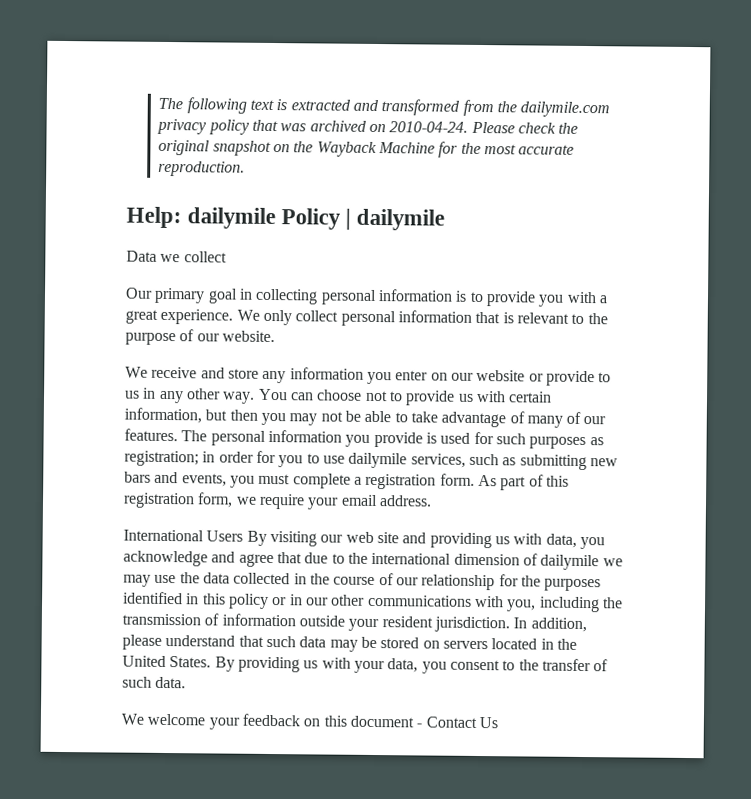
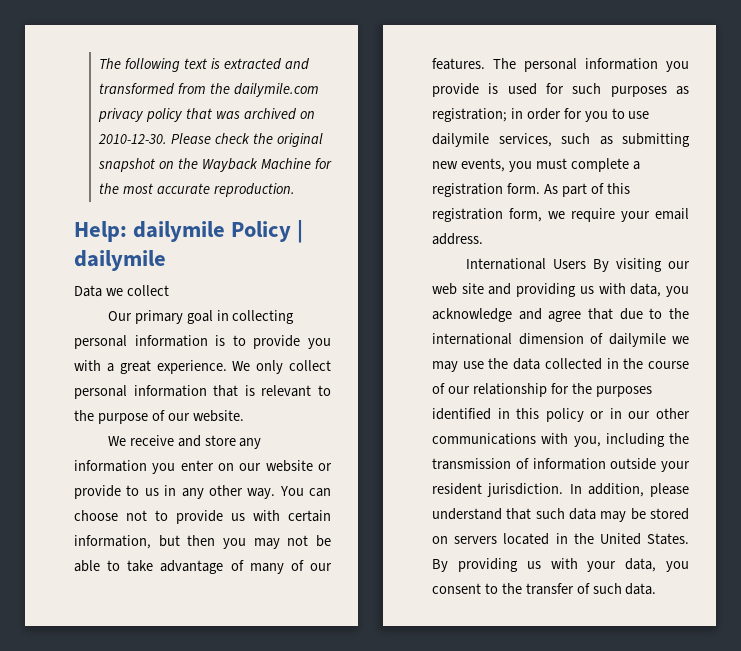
[389,121,469,133] 2010-04-24. -> [98,134,168,144] 2010-12-30.
[124,471,179,484] bars and -> (458, 165) none
[121,713,498,730] // We welcome your feedback on this document - Contact Us -> (657, 589) none

